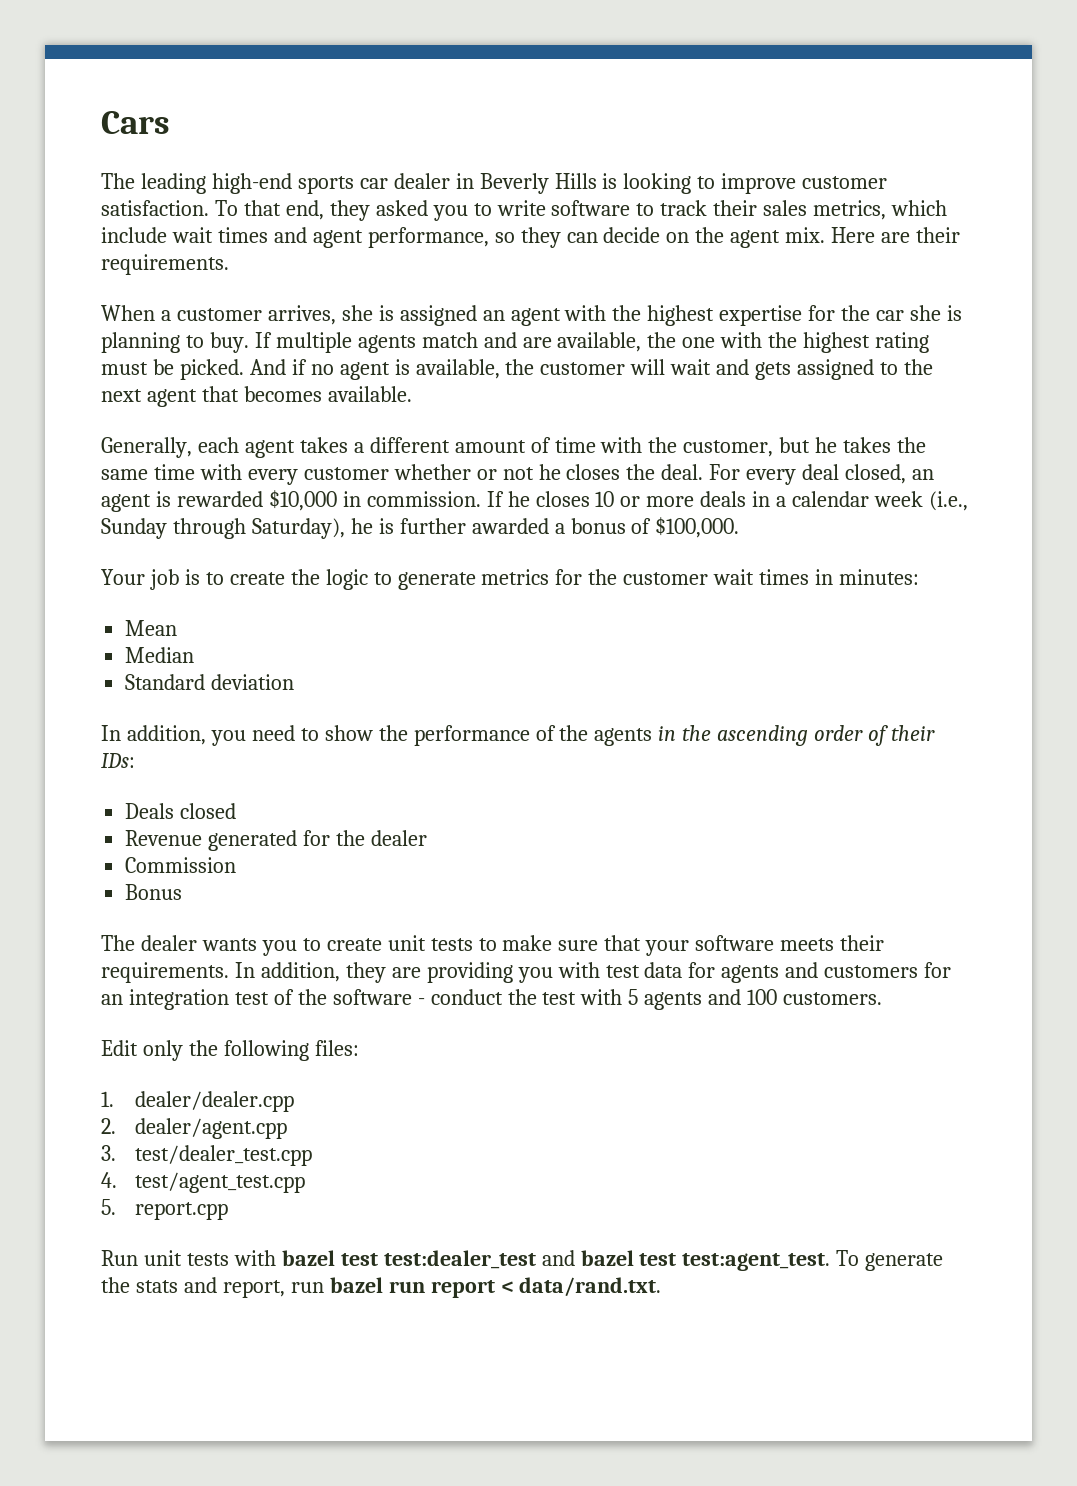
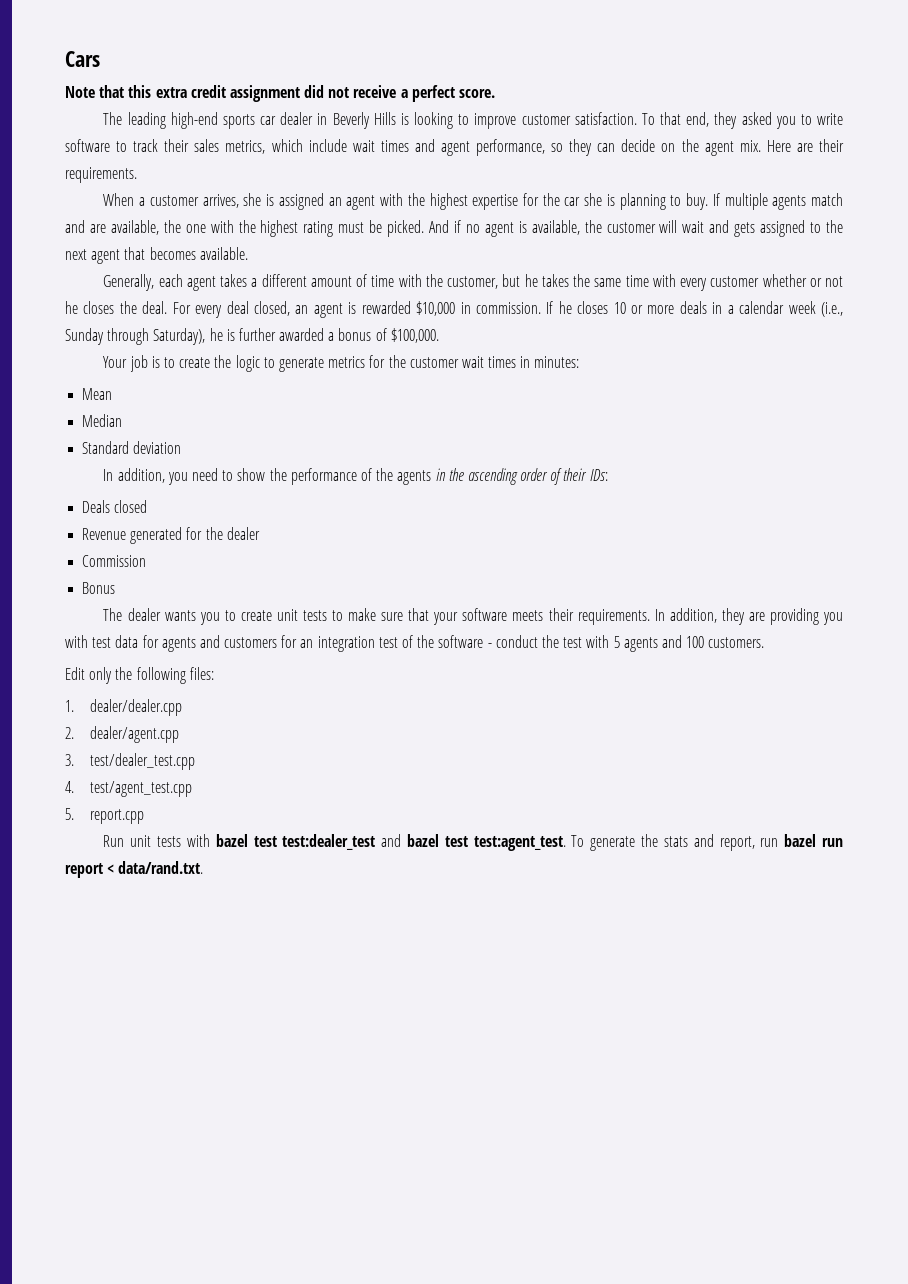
(170, 122) none -> [65,85,496,102] // Note that this extra credit assignment did not receive a perfect score.

